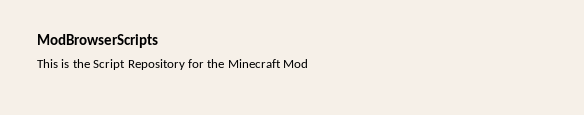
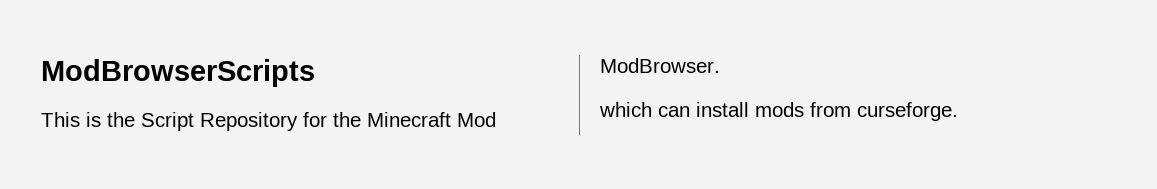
(308, 63) none -> [600,58,720,73] [599,102,958,121] ModBrowser. // which can install mods from curseforge.

